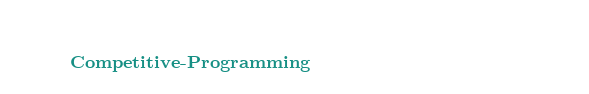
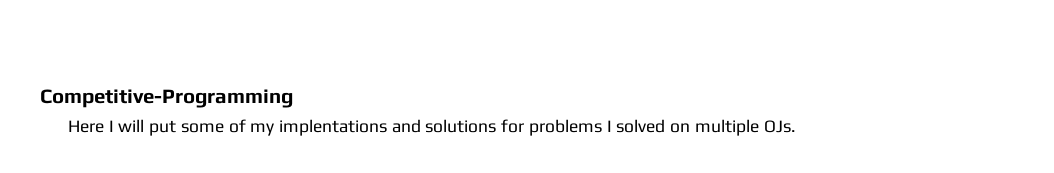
(311, 64) none -> [67,119,795,136] // Here I will put some of my implentations and solutions for problems I solved on multiple OJs.

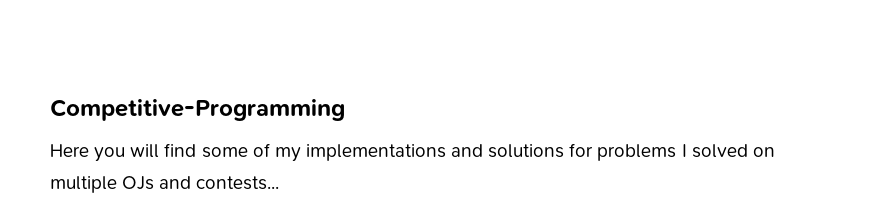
[108,119,177,136] I will put -> [94,143,197,162] you will find
[278,119,387,136] implentations -> [305,144,446,161] implementations
[763,120,795,133] OJs. -> [122,176,280,190] OJs and contests...

